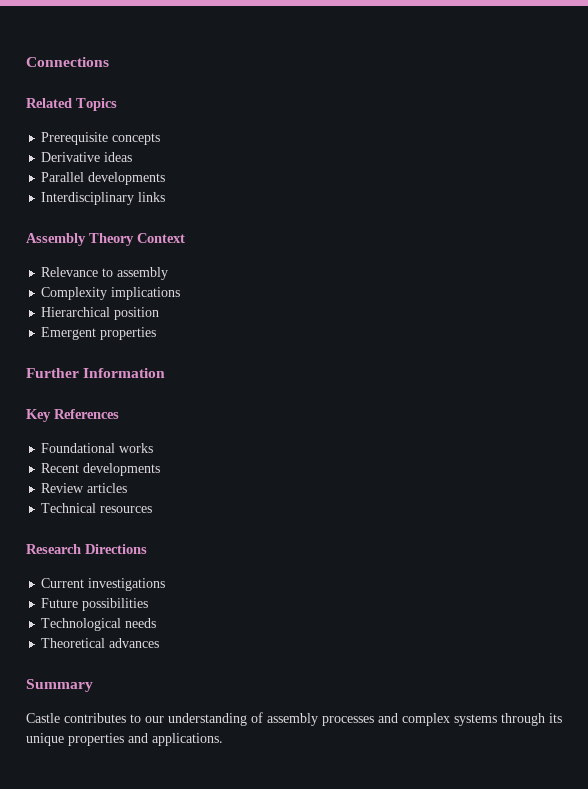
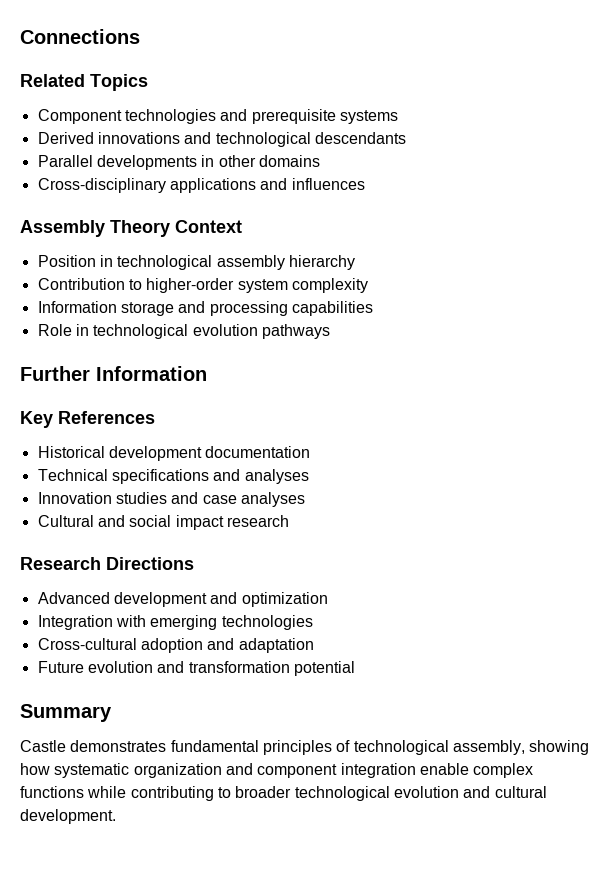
[41,132,161,145] [41,152,133,162] [41,172,166,185] [41,192,166,205] [26,233,185,246] [41,267,169,280] [41,287,181,300] [41,307,160,320] [41,327,157,340] [26,368,166,378] [26,409,119,422] [41,443,154,453] [41,463,161,476] [41,483,128,493] [41,503,153,513] [26,544,147,554] [41,578,166,591] [41,598,149,611] [41,618,157,631] [41,638,160,648] [26,679,93,692] [26,712,562,726] [26,733,223,746] Prerequisite concepts // Derivative ideas // Parallel developments // Interdisciplinary links // Assembly Theory Context // Relevance to assembly // Complexity implications // Hierarchical position // Emergent properties // Further Information // Key References // Foundational works // Recent developments // Review articles // Technical resources // Research Directions // Current investigations // Future possibilities // Technological needs // Theoretical advances // Summary // Castle contributes to our understanding of assembly processes and complex systems through its unique properties and applications. -> [37,109,398,124] [37,132,406,147] [37,155,320,170] [37,178,365,193] [20,220,242,237] [37,255,355,270] [37,278,368,293] [37,301,373,316] [37,324,330,339] [20,366,207,381] [20,411,155,428] [37,446,311,461] [37,469,309,484] [37,492,305,507] [37,515,289,530] [20,557,194,570] [37,592,328,607] [37,615,313,630] [37,638,314,653] [37,661,355,676] [20,704,112,722] [20,740,590,755] [20,763,534,778] [20,786,547,801] [20,809,116,824] Component technologies and prerequisite systems // Derived innovations and technological descendants // Parallel developments in other domains // Cross-disciplinary applications and influences // Assembly Theory Context // Position in technological assembly hierarchy // Contribution to higher-order system complexity // Information storage and processing capabilities // Role in technological evolution pathways // Further Information // Key References // Historical development documentation // Technical specifications and analyses // Innovation studies and case analyses // Cultural and social impact research // Research Directions // Advanced development and optimization // Integration with emerging technologies // Cross-cultural adoption and adaptation // Future evolution and transformation potential // Summary // Castle demonstrates fundamental principles of technological assembly, showing how systematic organization and component integration enable complex functions while contributing to broader technological evolution and cultural development.

